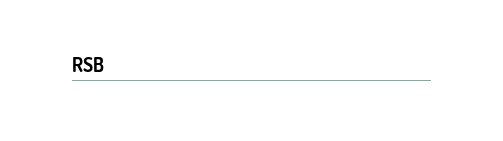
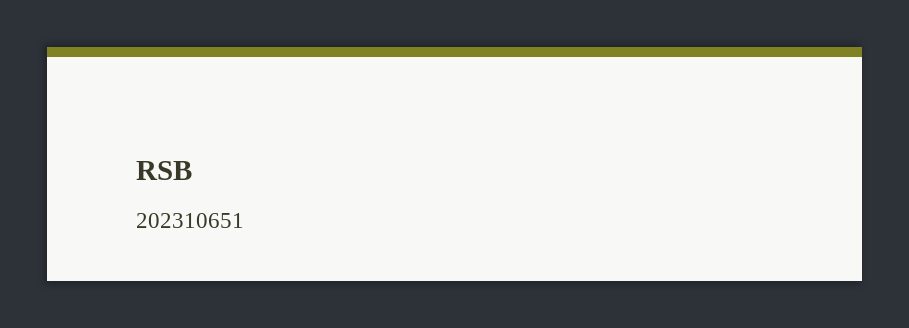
(104, 64) none -> [136,213,244,228] // 202310651

